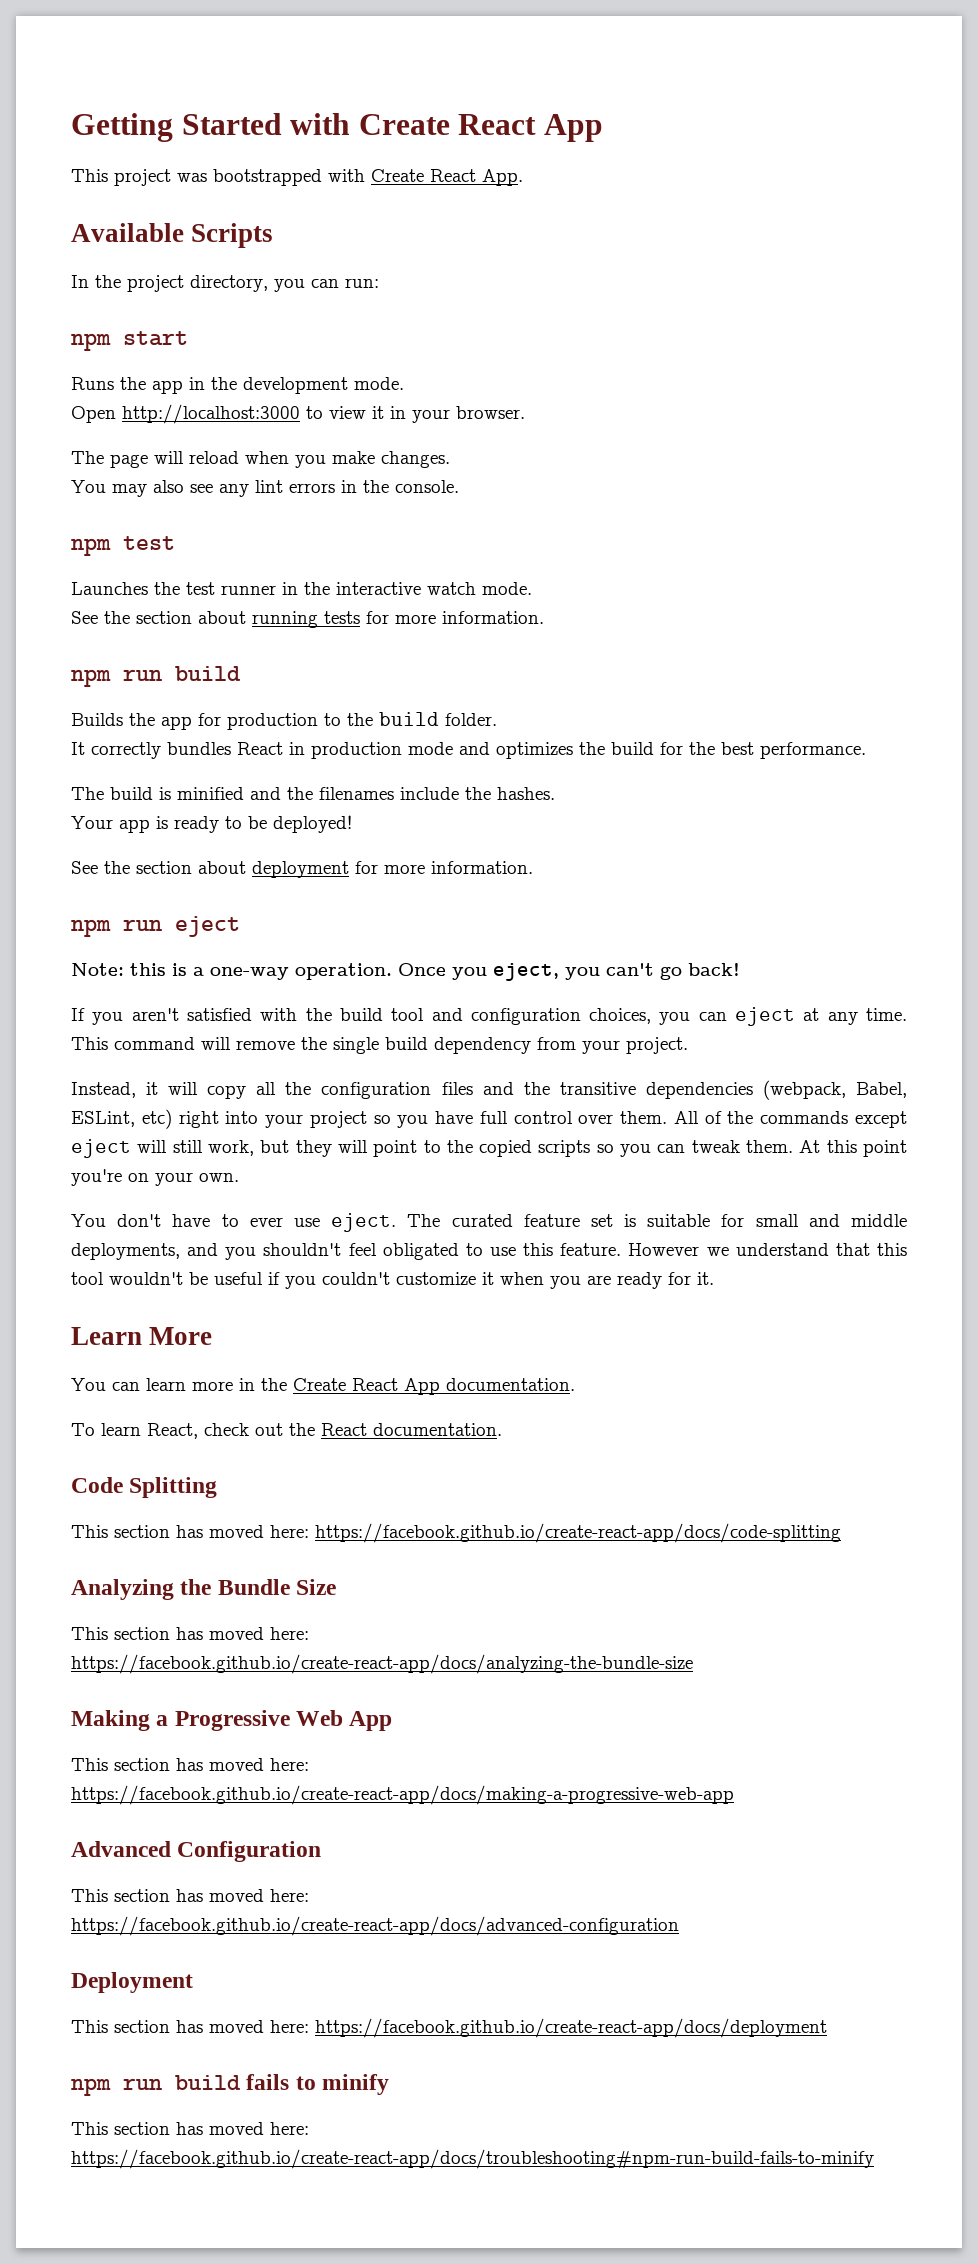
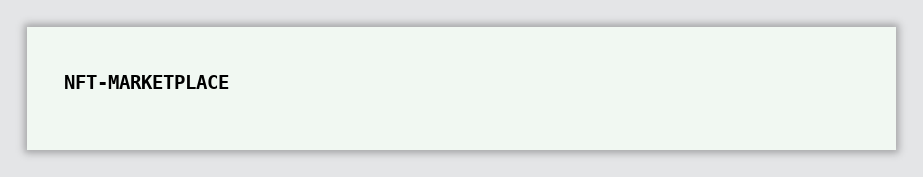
[71,113,603,142] [71,169,523,186] [71,223,274,248] [71,275,379,292] [71,331,188,351] [71,377,404,394] [71,404,525,424] [71,451,450,468] [71,480,459,497] [71,536,175,556] [71,582,532,595] [71,611,544,628] [71,666,241,687] [71,712,497,730] [71,742,866,759] [71,787,555,800] [71,815,352,833] [71,861,533,878] [71,916,240,937] [71,963,740,981] [71,1007,907,1026] [71,1037,688,1054] [71,1080,908,1100] [71,1109,907,1129] [71,1139,907,1158] [71,1169,239,1186] [71,1213,907,1232] [71,1243,907,1260] [71,1272,714,1289] [71,1327,213,1345] [71,1378,575,1395] [71,1423,502,1439] [71,1477,218,1498] [71,1523,841,1543] [71,1579,337,1600] [71,1627,309,1640] [71,1654,693,1674] [71,1710,393,1731] [71,1758,309,1771] [71,1785,734,1805] [71,1841,322,1862] [71,1889,309,1902] [71,1916,679,1936] [71,1972,193,1993] [71,2018,827,2038] [71,2074,390,2096] [71,2122,309,2135] [71,2149,874,2169] Getting Started with Create React App // This project was bootstrapped with Create React App. // Available Scripts // In the project directory, you can run: // npm start // Runs the app in the development mode. // Open http://localhost:3000 to view it in your browser. // The page will reload when you make changes. // You may also see any lint errors in the console. // npm test // Launches the test runner in the interactive watch mode. // See the section about running tests for more information. // npm run build // Builds the app for production to the build folder. // It correctly bundles React in production mode and optimizes the build for the best performance. // The build is minified and the filenames include the hashes. // Your app is ready to be deployed! // See the section about deployment for more information. // npm run eject // Note: this is a one-way operation. Once you eject, you can't go back! // If you aren't satisfied with the build tool and configuration choices, you can eject at any time. This command will remove the single build dependency from your project. // Instead, it will copy all the configuration files and the transitive dependencies (webpack, Babel, ESLint, etc) right into your project so you have full control over them. All of the commands except eject will still work, but they will point to the copied scripts so you can tweak them. At this point you're on your own. // You don't have to ever use eject. The curated feature set is suitable for small and middle deployments, and you shouldn't feel obligated to use this feature. However we understand that this tool wouldn't be useful if you couldn't customize it when you are ready for it. // Learn More // You can learn more in the Create React App documentation. // To learn React, check out the React documentation. // Code Splitting // This section has moved here: https://facebook.github.io/create-react-app/docs/code-splitting // Analyzing the Bundle Size // This section has moved here: https://facebook.github.io/create-react-app/docs/analyzing-the-bundle-size // Making a Progressive Web App // This section has moved here: https://facebook.github.io/create-react-app/docs/making-a-progressive-web-app // Advanced Configuration // This section has moved here: https://facebook.github.io/create-react-app/docs/advanced-configuration // Deployment // This section has moved here: https://facebook.github.io/create-react-app/docs/deployment // npm run build fails to minify // This section has moved here: https://facebook.github.io/create-react-app/docs/troubleshooting#npm-run-build-fails-to-minify -> [64,75,229,89] NFT-MARKETPLACE

